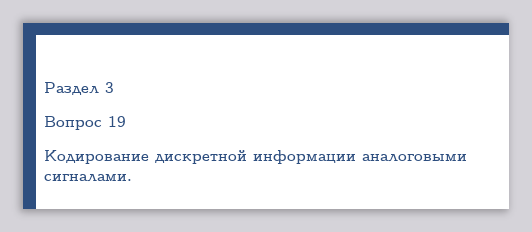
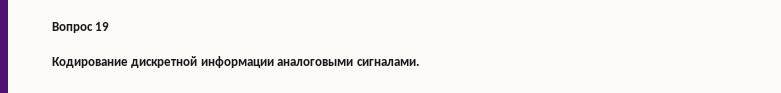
[44,82,114,95] Раздел 3 // -> (52, 27) none

